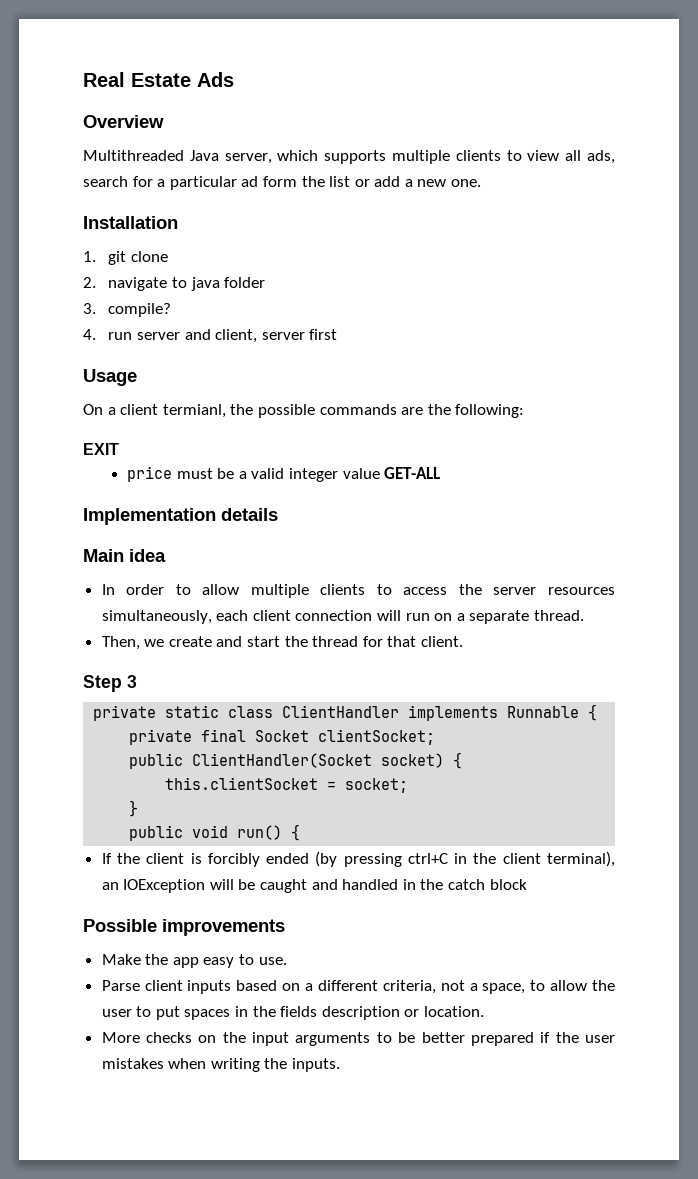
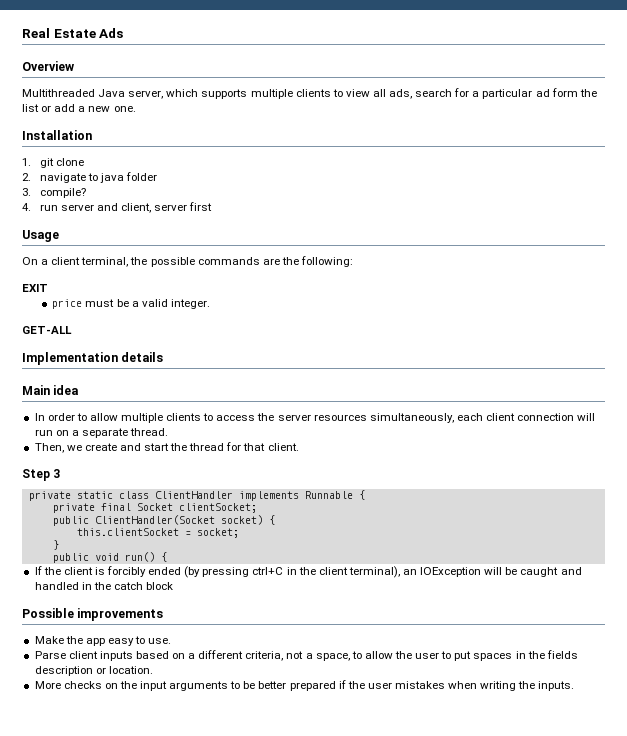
[162,404,226,418] termianl, -> [81,257,129,267] terminal,
[289,468,380,482] integer value -> [170,299,210,309] integer. //

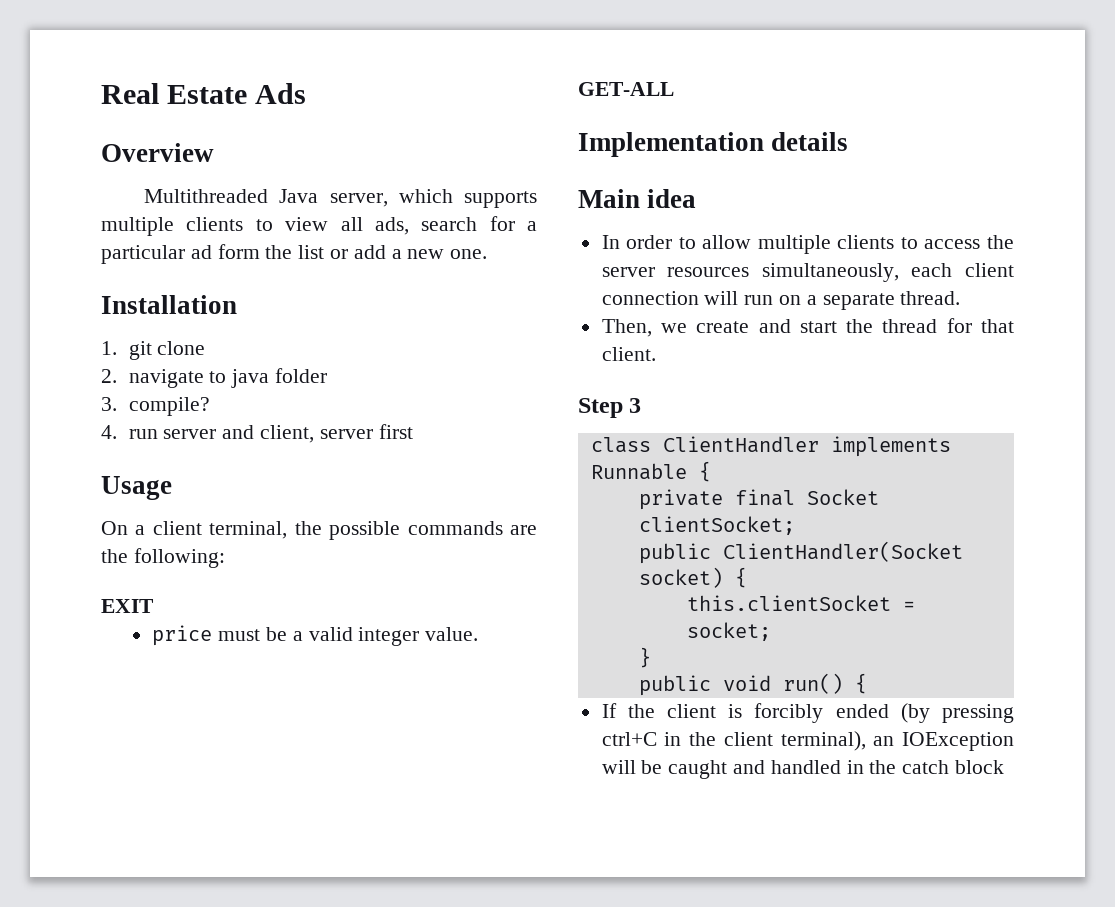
[170,299,210,309] integer. -> [358,627,479,646] integer value.
[28,491,113,501] private static -> (642, 405) none
[22,608,164,621] [34,636,172,646] [34,650,578,661] [34,666,153,676] [34,680,575,691] // Possible improvements // Make the app easy to use. // Parse client inputs based on a different criteria, not a space, to allow the user to put spaces in the fields description or location. // More checks on the input arguments to be better prepared if the user mistakes when writing the inputs. -> (1005, 767) none

